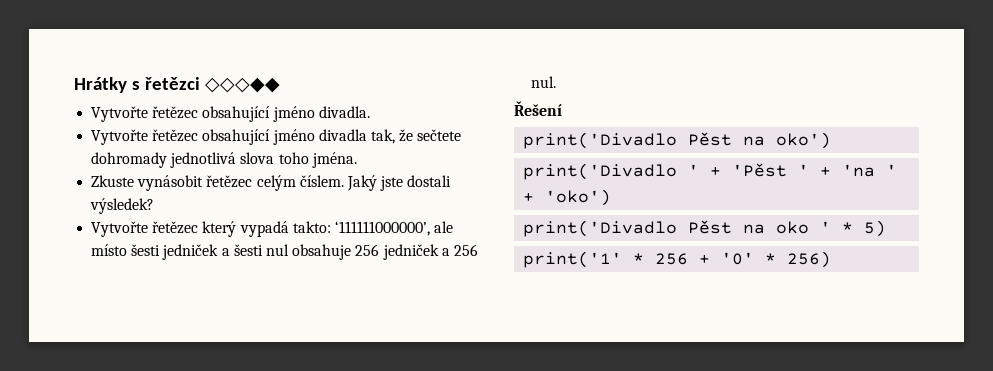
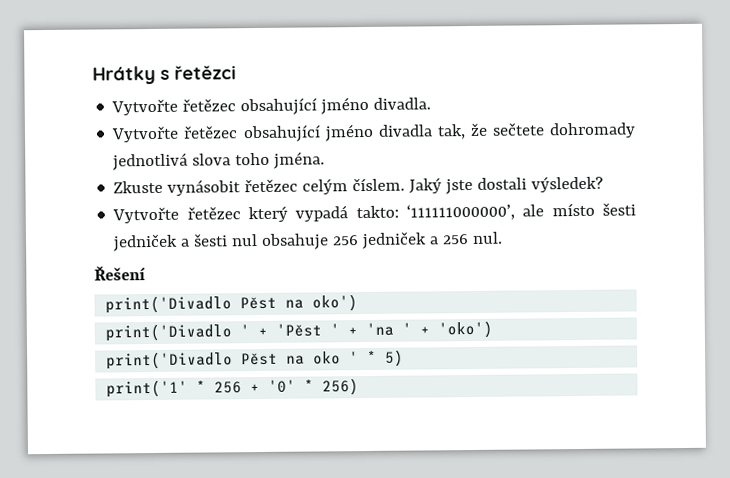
[205,77,281,93] ◇◇◇◆◆ -> (236, 72) none

